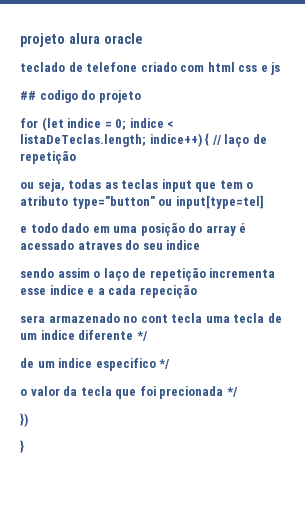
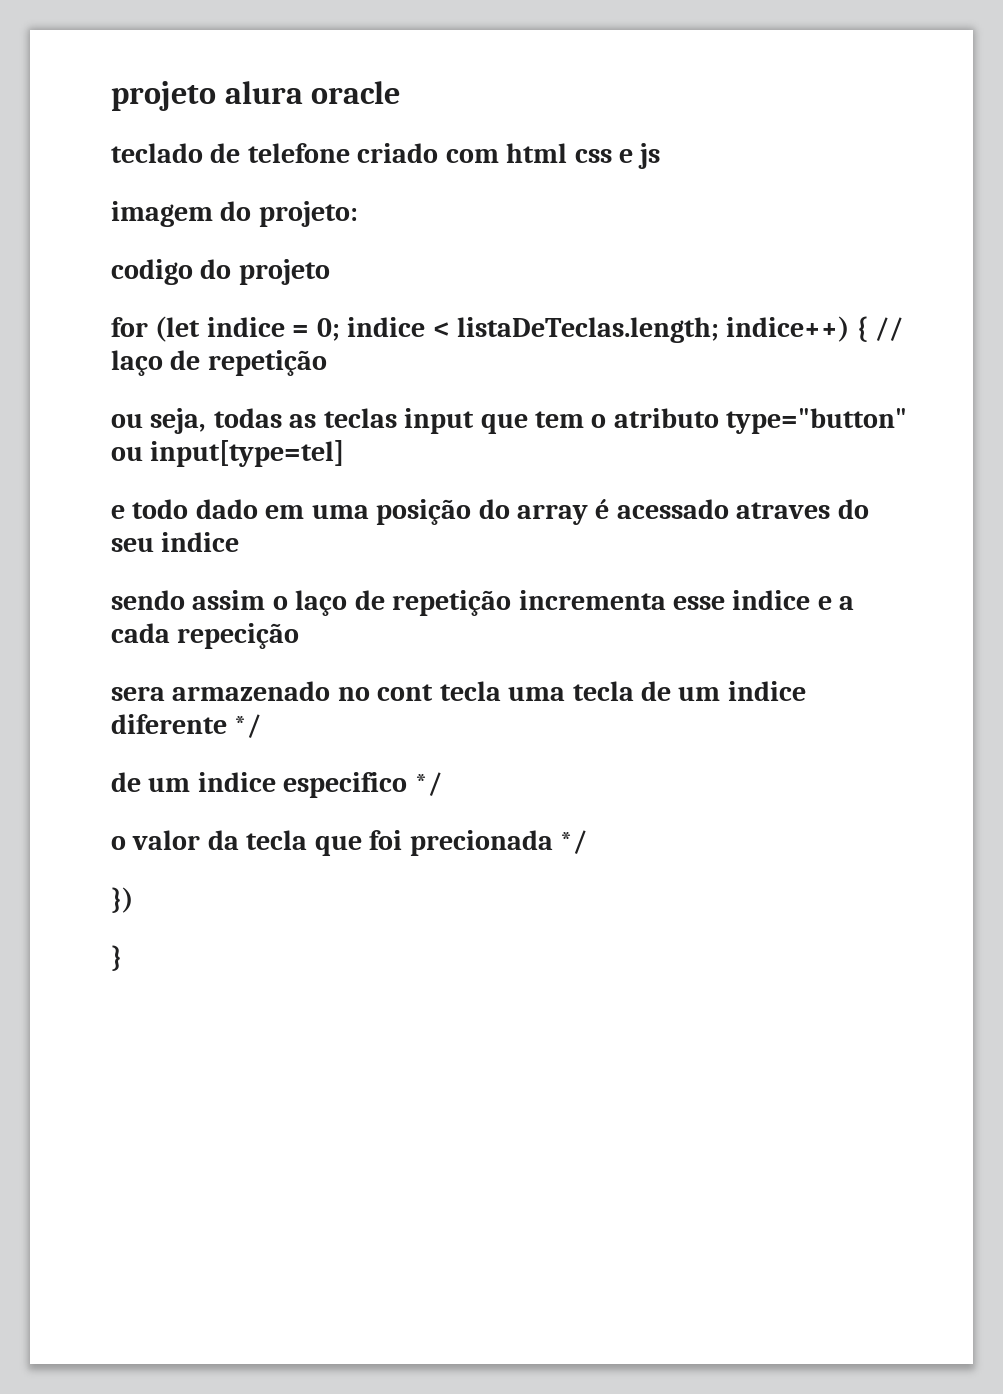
[20,91,36,100] ## -> [111,201,358,227] imagem do projeto: //

